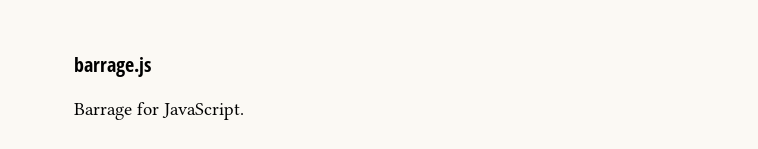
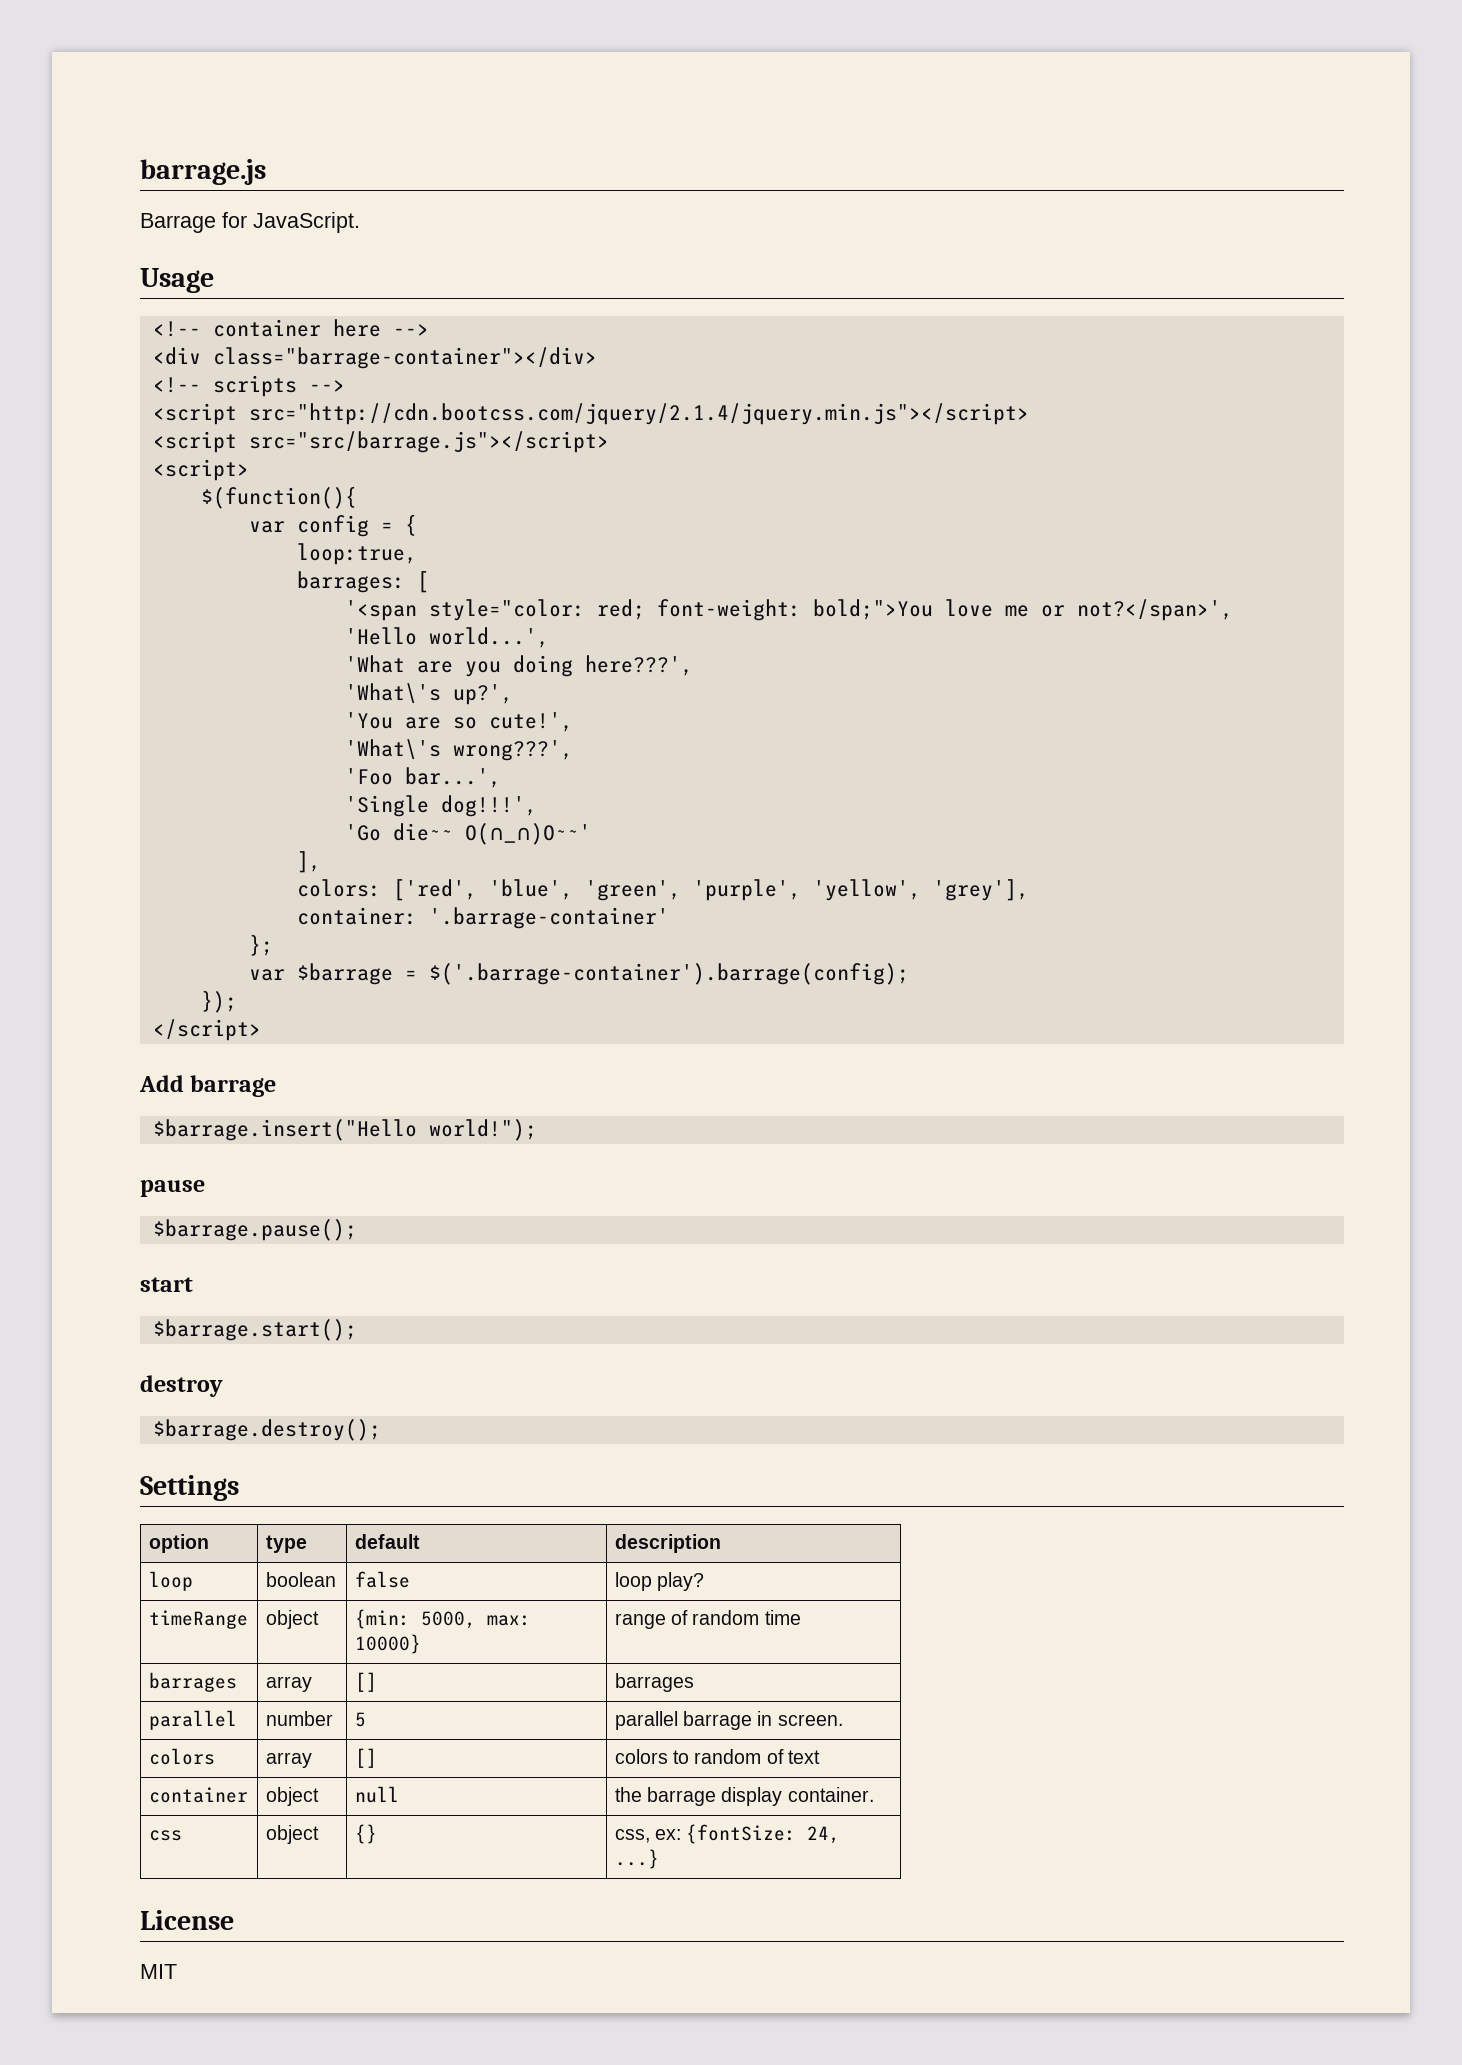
(244, 111) none -> [140,268,214,293] [152,319,429,337] [152,347,597,369] [152,375,345,397] [152,403,1029,425] [152,431,609,453] [152,459,249,481] [200,486,357,509] [248,514,417,537] [296,543,417,565] [296,571,429,593] [344,599,1233,621] [344,627,549,648] [344,655,693,677] [344,683,513,705] [344,712,573,732] [344,739,573,761] [344,767,501,788] [344,795,537,817] [344,823,591,845] [296,851,321,873] [296,879,1029,901] [296,907,669,929] [248,934,273,956] [248,963,909,985] [200,990,237,1013] [152,1019,261,1041] [139,1075,277,1097] [152,1119,537,1141] [140,1180,205,1197] [152,1219,357,1241] [140,1277,193,1292] [152,1319,357,1341] [140,1375,223,1397] [152,1419,381,1441] [140,1475,239,1501] [148,1534,209,1553] [265,1535,307,1553] [354,1534,420,1549] [614,1534,721,1553] [148,1571,193,1591] [265,1572,336,1587] [354,1571,410,1588] [614,1572,705,1591] [148,1610,248,1629] [265,1610,319,1629] [354,1609,531,1629] [354,1634,421,1654] [614,1610,801,1629] [148,1672,237,1692] [265,1676,312,1692] [354,1672,377,1692] [614,1673,694,1692] [148,1710,237,1730] [265,1711,333,1726] [354,1712,366,1727] [614,1711,843,1730] [148,1748,215,1765] [265,1752,312,1768] [354,1748,377,1768] [614,1749,821,1764] [148,1787,248,1803] [265,1787,319,1806] [354,1786,399,1803] [614,1787,874,1806] [148,1830,182,1841] [265,1825,319,1844] [354,1824,377,1844] [614,1824,841,1844] [614,1849,659,1869] [140,1910,234,1930] [140,1964,177,1979] // Usage // <!-- container here --> // <div class="barrage-container"></div> // <!-- scripts --> // <script src="http://cdn.bootcss.com/jquery/2.1.4/jquery.min.js"></script> // <script src="src/barrage.js"></script> // <script> // $(function(){ // var config = { // loop:true, // barrages: [ // '<span style="color: red; font-weight: bold;">You love me or not?</span>', // 'Hello world...', // 'What are you doing here???', // 'What\'s up?', // 'You are so cute!', // 'What\'s wrong???', // 'Foo bar...', // 'Single dog!!!', // 'Go die~~ O(∩_∩)O~~' // ], // colors: ['red', 'blue', 'green', 'purple', 'yellow', 'grey'], // container: '.barrage-container' // }; // var $barrage = $('.barrage-container').barrage(config); // }); // </script> // Add barrage // $barrage.insert("Hello world!"); // pause // $barrage.pause(); // start // $barrage.start(); // destroy // $barrage.destroy(); // Settings // option | type | default | description // loop | boolean | false | loop play? // timeRange | object | {min: 5000, max: 10000} | range of random time // barrages | array | [] | barrages // parallel | number | 5 | parallel barrage in screen. // colors | array | [] | colors to random of text // container | object | null | the barrage display container. // css | object | {} | css, ex: {fontSize: 24, ...} // License // MIT

